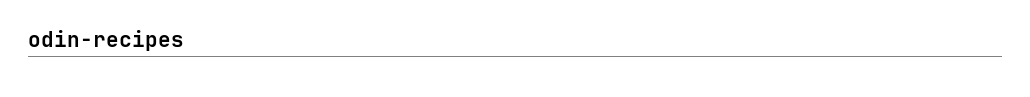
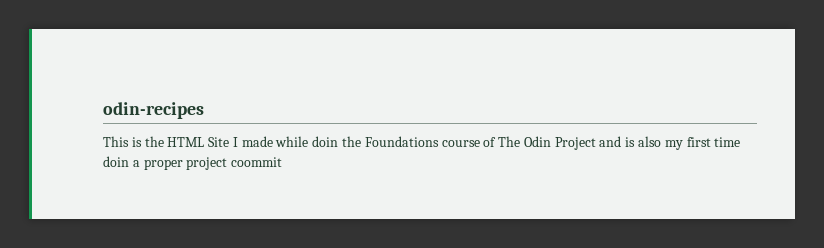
(184, 40) none -> [103,136,741,150] [103,156,283,170] // This is the HTML Site I made while doin the Foundations course of The Odin Project and is also my first time doin a proper project coommit

